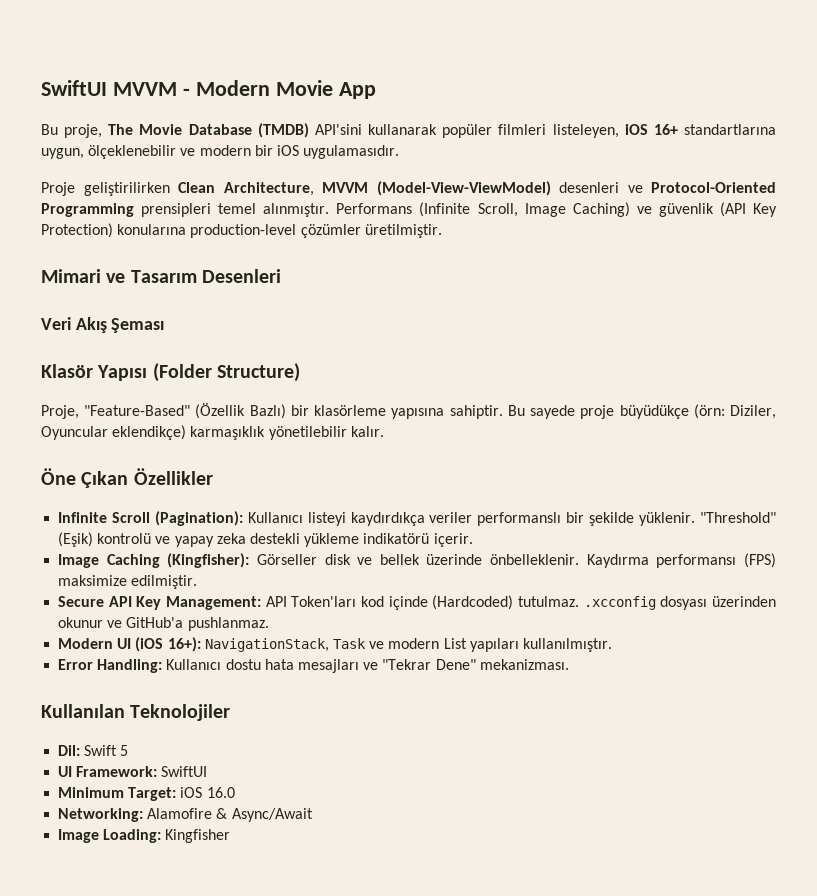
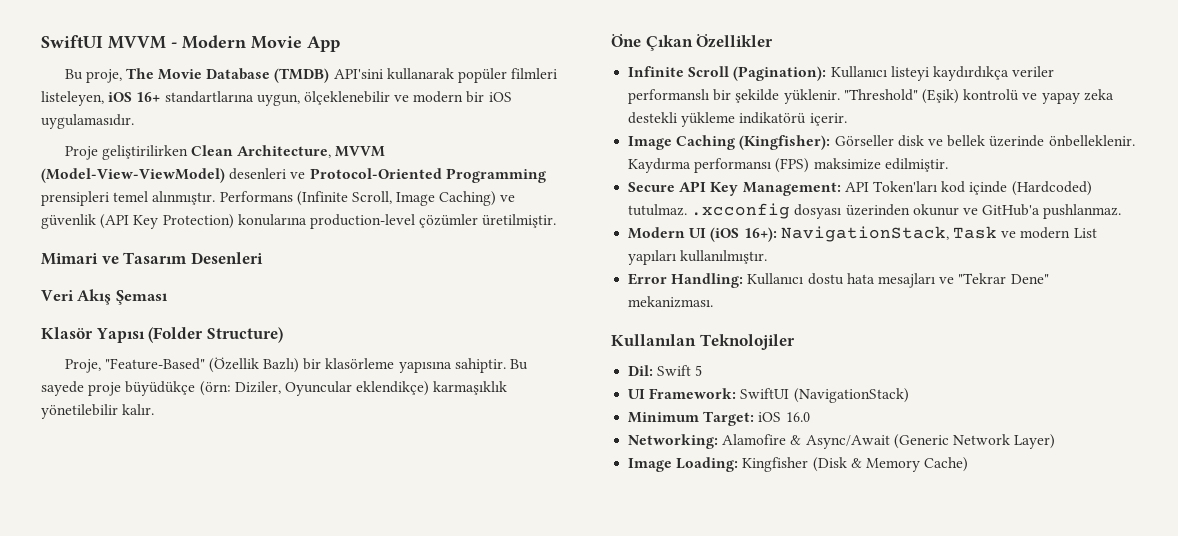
(208, 771) none -> [793,388,909,403] (NavigationStack)
(313, 815) none -> [893,434,1056,449] (Generic Network Layer)
(231, 836) none -> [812,457,969,472] (Disk & Memory Cache)

